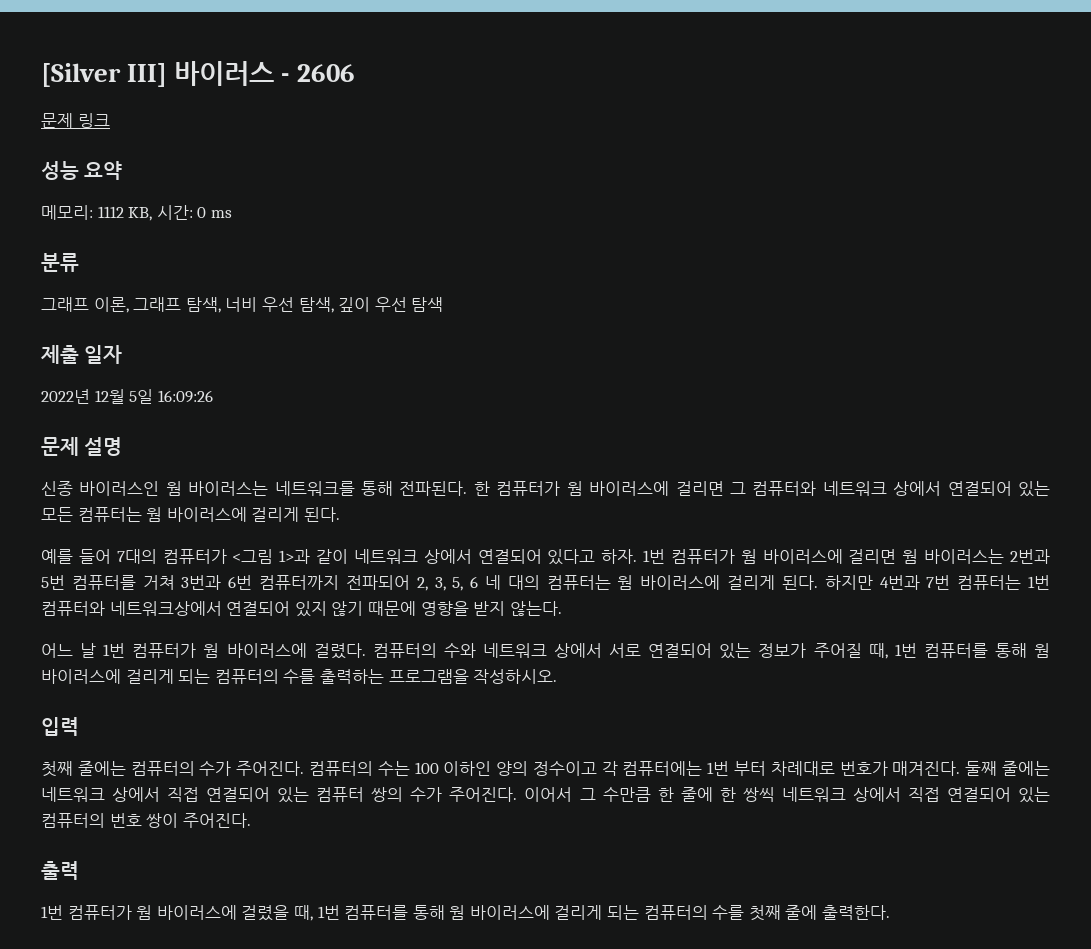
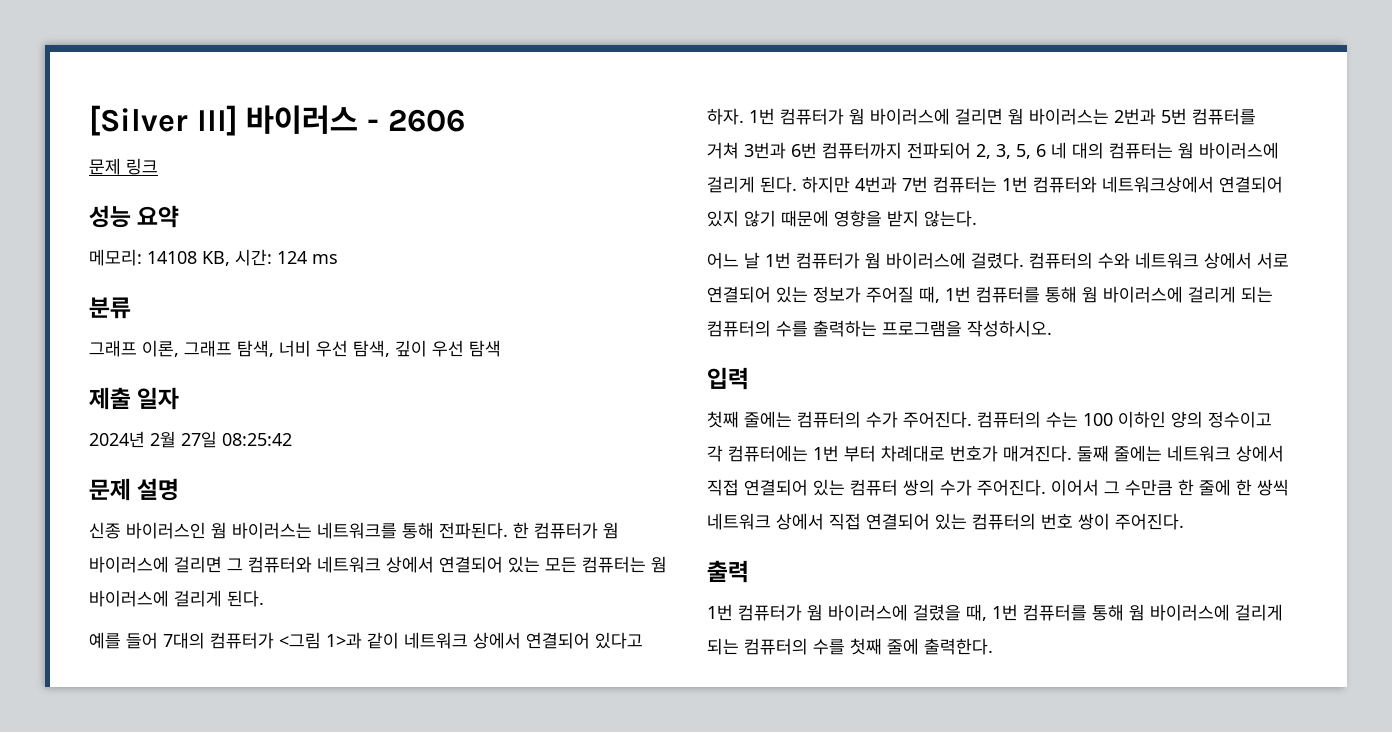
[97,206,124,218] 1112 -> [147,251,197,264] 14108
[197,207,207,218] 0 -> [277,251,307,264] 124
[41,389,213,404] 2022년 12월 5일 16:09:26 -> [89,431,292,448] 2024년 2월 27일 08:25:42

